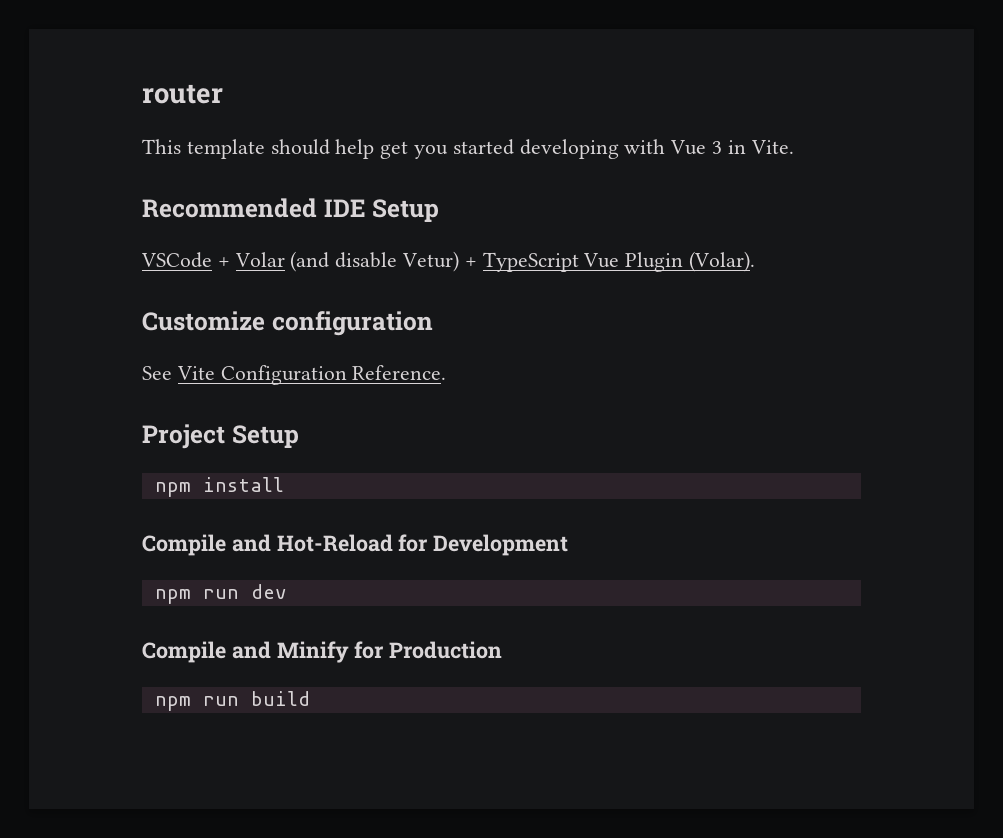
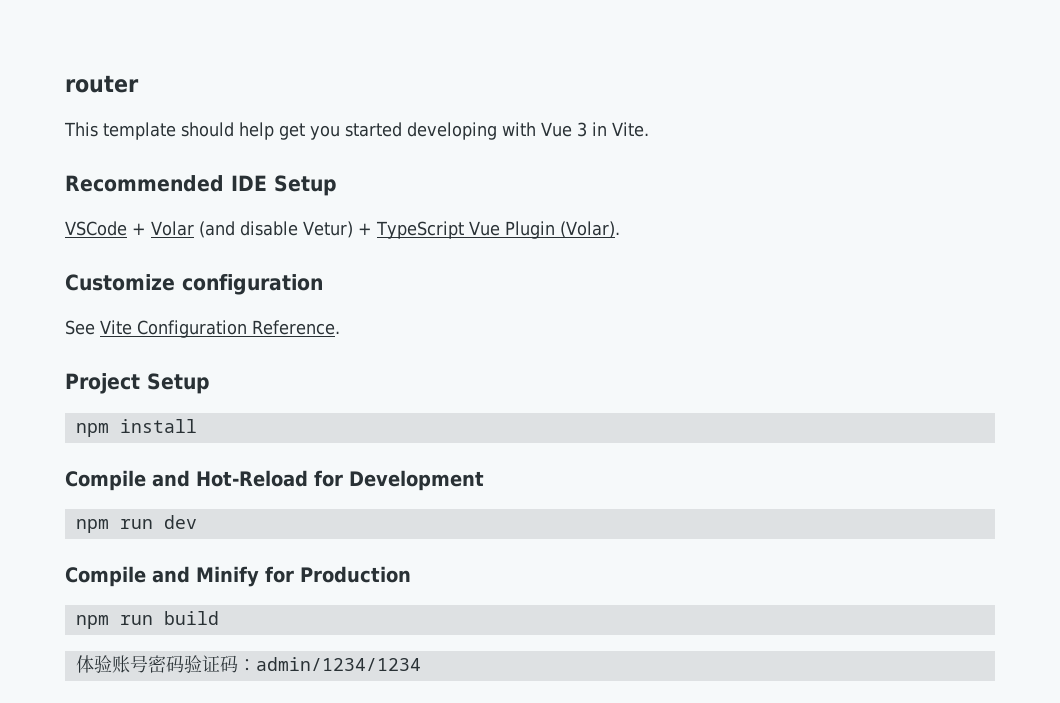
(310, 698) none -> [75,655,421,673] // 体验账号密码验证码：admin/1234/1234

